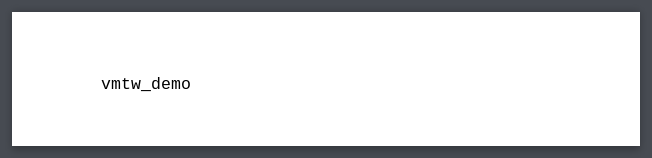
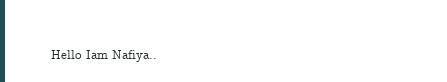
[101,77,191,92] vmtw_demo -> [51,50,157,62] Hello Iam Nafiya..

